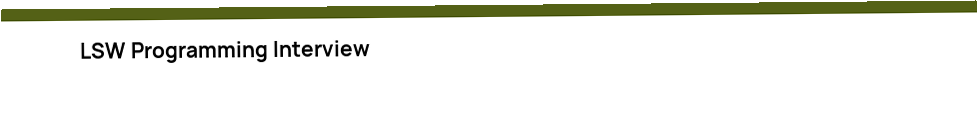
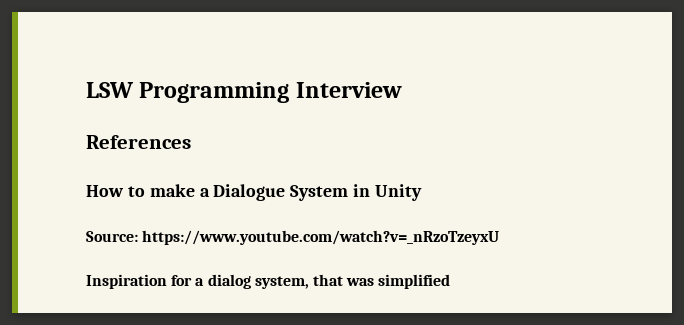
(371, 48) none -> [86,135,191,149] [86,184,423,201] [86,230,500,245] [86,274,451,289] // References // How to make a Dialogue System in Unity // Source: https://www.youtube.com/watch?v=_nRzoTzeyxU // Inspiration for a dialog system, that was simplified

